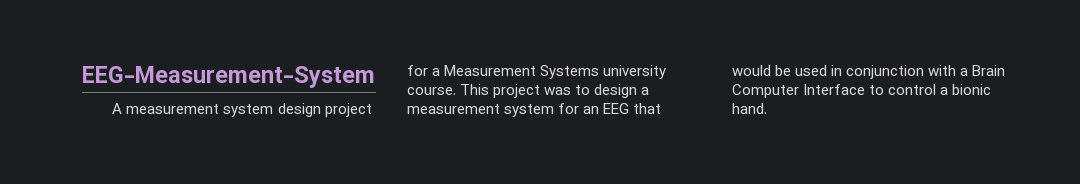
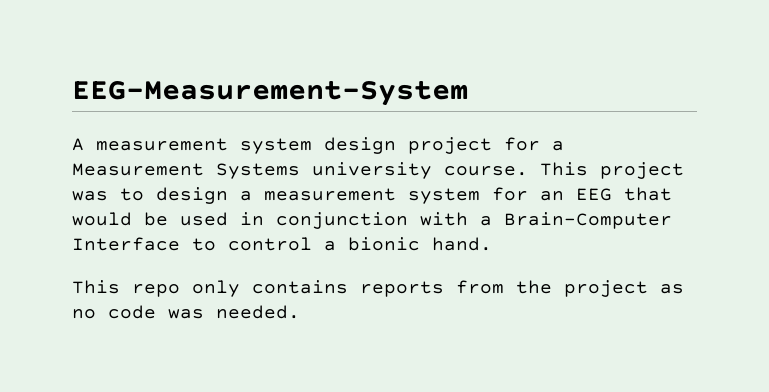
[972,65,1006,76] [732,84,799,98] Brain Computer -> [504,212,672,229] Brain-Computer
(767, 108) none -> [72,280,684,297] [72,305,300,319] // This repo only contains reports from the project as no code was needed.

